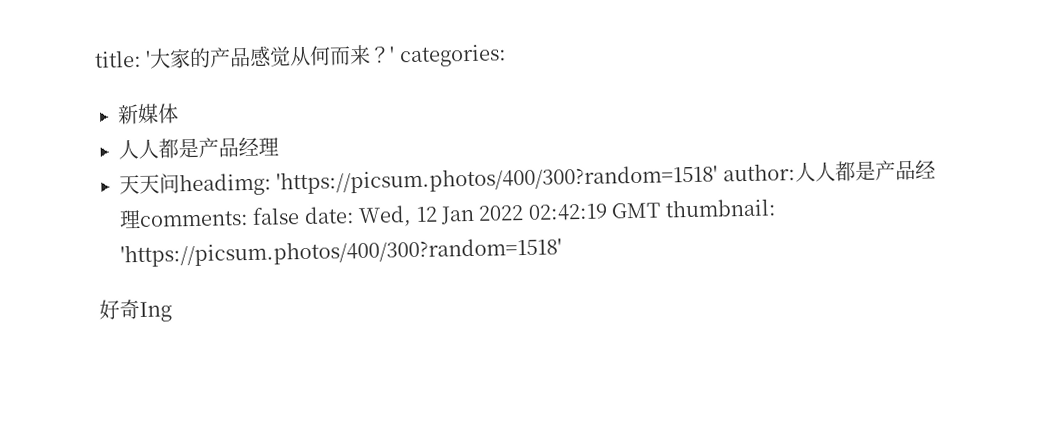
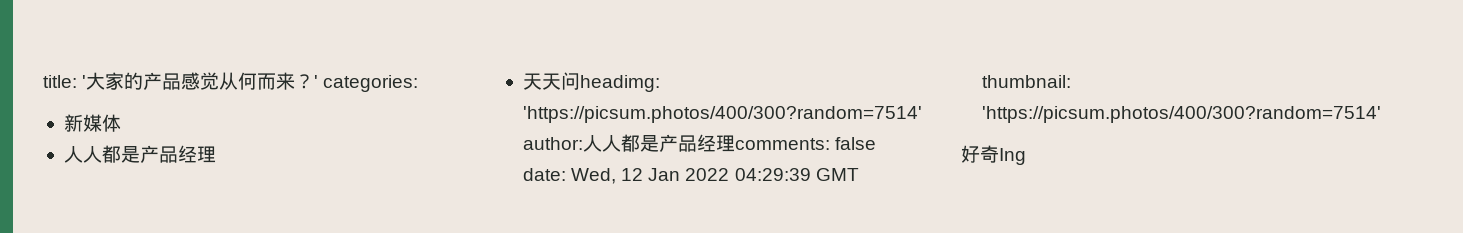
[276,164,719,195] 'https://picsum.photos/400/300?random=1518' -> [522,106,922,123] 'https://picsum.photos/400/300?random=7514'
[527,203,608,221] 02:42:19 -> [734,168,811,181] 04:29:39
[120,237,562,268] 'https://picsum.photos/400/300?random=1518' -> [981,106,1381,123] 'https://picsum.photos/400/300?random=7514'

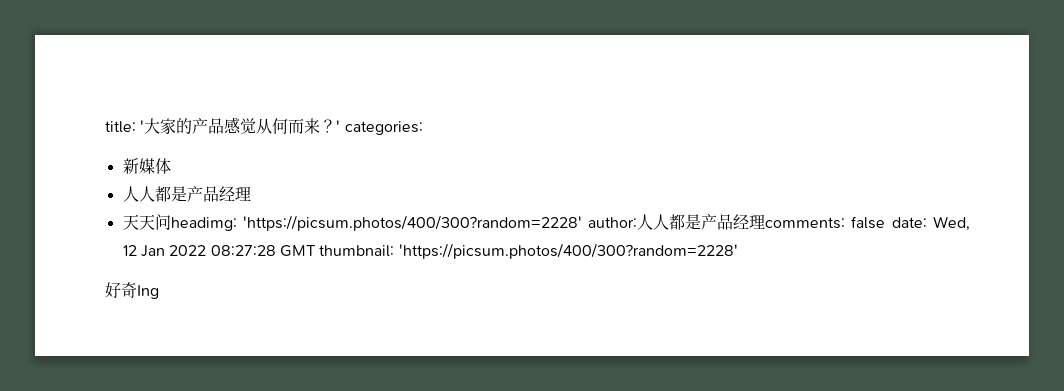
[522,106,922,123] 'https://picsum.photos/400/300?random=7514' -> [242,215,582,231] 'https://picsum.photos/400/300?random=2228'
[734,168,811,181] 04:29:39 -> [210,245,276,256] 08:27:28
[981,106,1381,123] 'https://picsum.photos/400/300?random=7514' -> [398,243,738,259] 'https://picsum.photos/400/300?random=2228'

